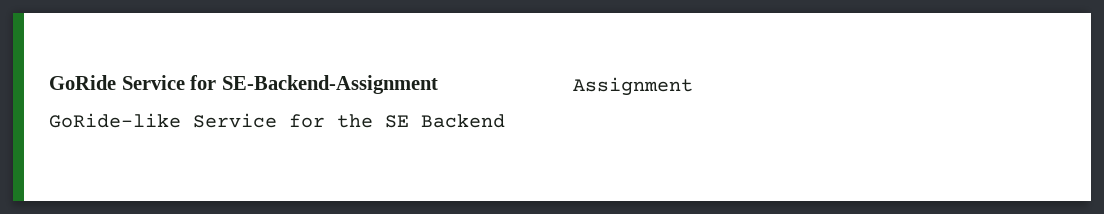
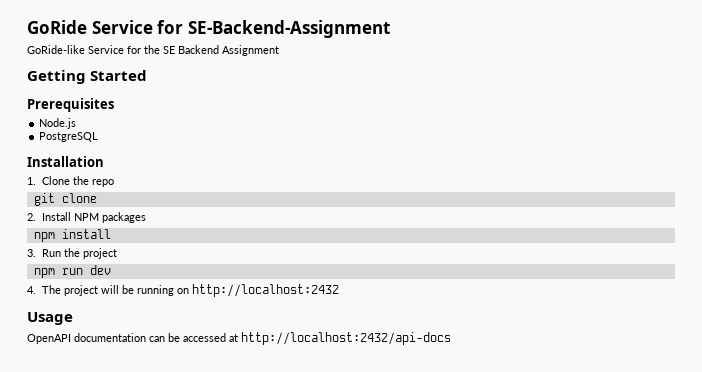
(693, 86) none -> [27,70,148,84] [27,98,114,112] [39,118,77,129] [39,132,99,142] [27,156,104,167] [27,176,114,187] [33,193,97,206] [27,212,146,223] [33,229,111,242] [27,248,117,259] [33,265,111,278] [27,284,339,297] [27,312,73,325] [27,332,451,345] // Getting Started // Prerequisites // Node.js // PostgreSQL // Installation // 1. Clone the repo // git clone // 2. Install NPM packages // npm install // 3. Run the project // npm run dev // 4. The project will be running on http://localhost:2432 // Usage // OpenAPI documentation can be accessed at http://localhost:2432/api-docs

